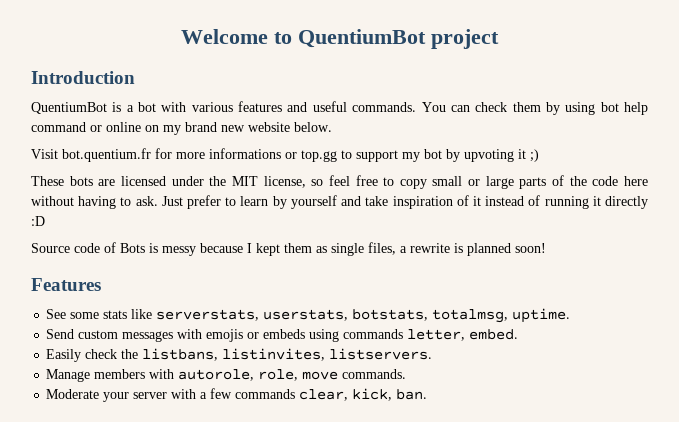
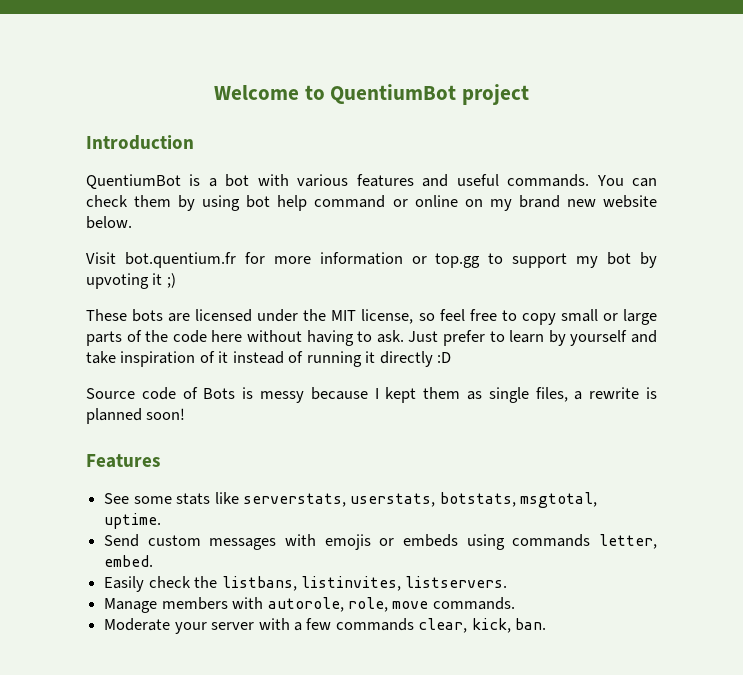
[209,148,281,159] informations -> [319,252,403,265] information
[432,309,509,323] totalmsg, -> [520,492,598,508] msgtotal,

